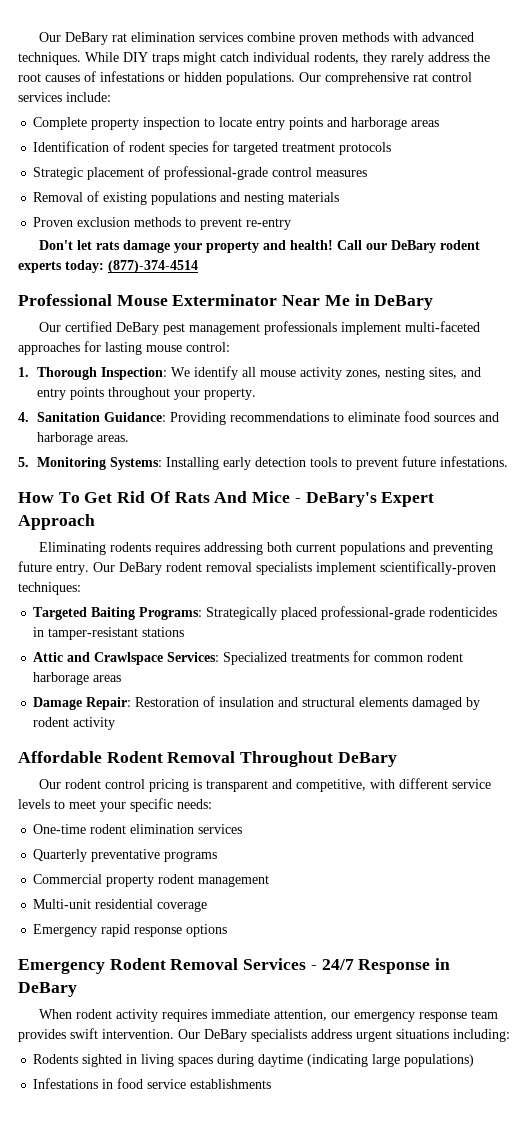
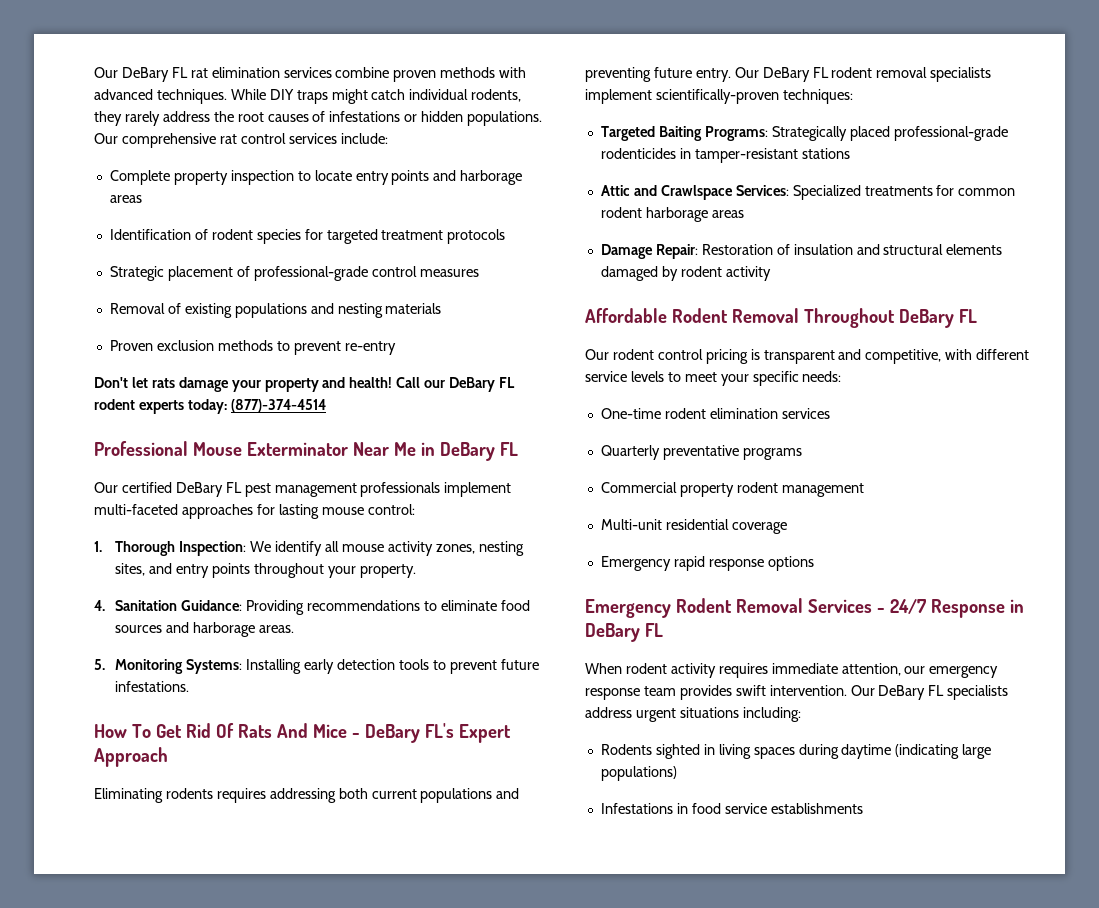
[38,32,108,45] Our DeBary -> [94,67,188,82] Our DeBary FL
(436, 246) none -> [499,377,516,388] FL
(434, 302) none -> [499,442,518,456] FL
(159, 328) none -> [225,482,242,493] FL
[305,492,377,507] DeBary's -> [364,723,454,743] DeBary FL's
(162, 568) none -> [812,67,829,78] FL
(397, 759) none -> [958,309,977,323] FL
(77, 989) none -> [644,623,663,637] FL
(247, 1035) none -> [928,685,945,696] FL

